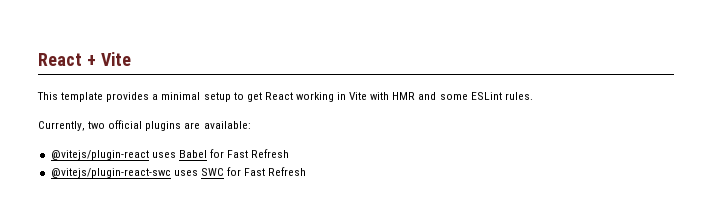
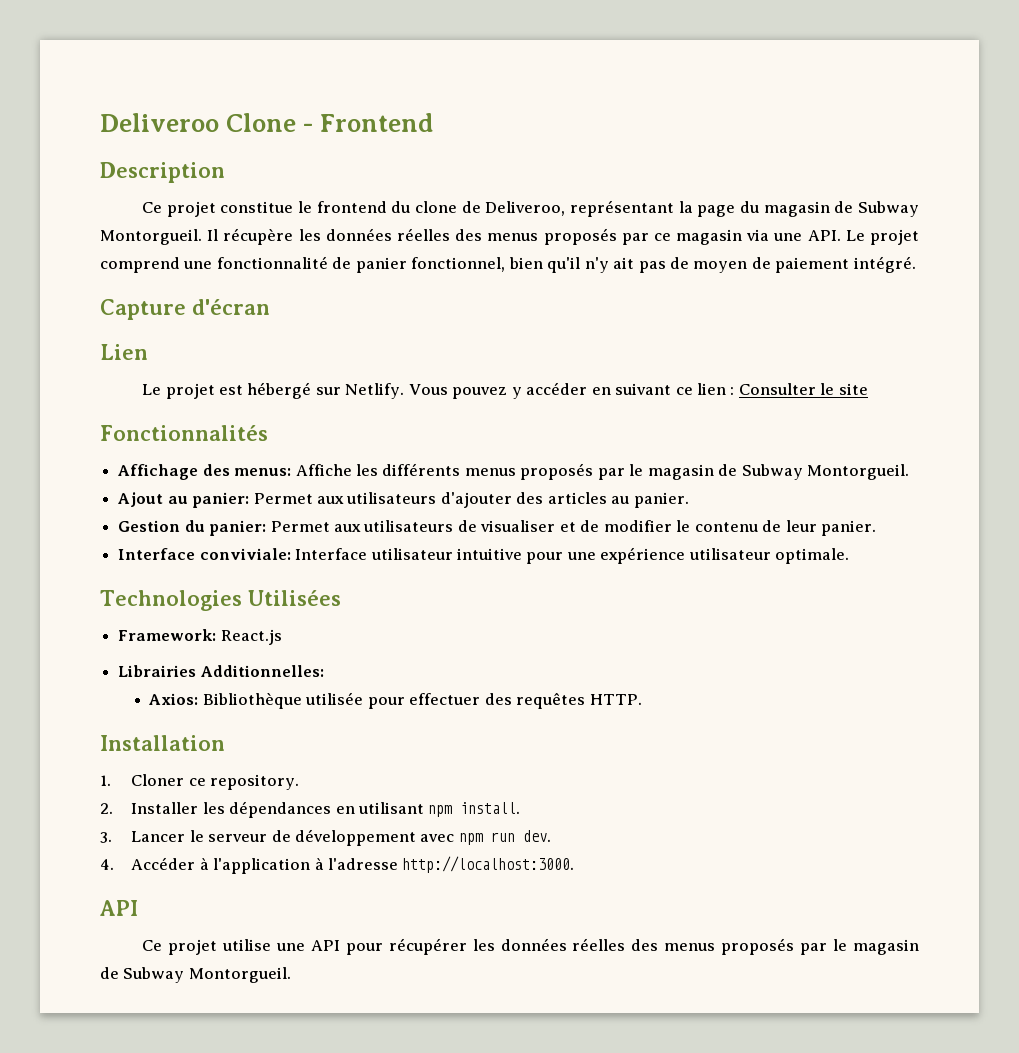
[38,52,131,66] [37,92,533,102] [38,120,251,131] [50,149,290,160] [50,167,307,178] React + Vite // This template provides a minimal setup to get React working in Vite with HMR and some ESLint rules. // Currently, two official plugins are available: // @vitejs/plugin-react uses Babel for Fast Refresh // @vitejs/plugin-react-swc uses SWC for Fast Refresh -> [100,113,434,132] [100,162,225,183] [142,200,920,217] [100,228,919,245] [100,256,916,273] [100,299,270,320] [100,344,148,360] [142,382,868,399] [100,425,268,441] [118,463,910,480] [118,492,689,508] [118,520,876,536] [118,547,850,564] [100,590,341,611] [118,629,282,645] [118,665,324,677] [149,692,642,709] [100,735,225,751] [100,774,300,790] [100,801,521,818] [100,829,551,846] [100,856,575,874] [100,900,138,916] [142,938,920,955] [100,967,291,983] Deliveroo Clone - Frontend // Description // Ce projet constitue le frontend du clone de Deliveroo, représentant la page du magasin de Subway Montorgueil. Il récupère les données réelles des menus proposés par ce magasin via une API. Le projet comprend une fonctionnalité de panier fonctionnel, bien qu'il n'y ait pas de moyen de paiement intégré. // Capture d'écran // Lien // Le projet est hébergé sur Netlify. Vous pouvez y accéder en suivant ce lien : Consulter le site // Fonctionnalités // Affichage des menus: Affiche les différents menus proposés par le magasin de Subway Montorgueil. // Ajout au panier: Permet aux utilisateurs d'ajouter des articles au panier. // Gestion du panier: Permet aux utilisateurs de visualiser et de modifier le contenu de leur panier. // Interface conviviale: Interface utilisateur intuitive pour une expérience utilisateur optimale. // Technologies Utilisées // Framework: React.js // Librairies Additionnelles: // Axios: Bibliothèque utilisée pour effectuer des requêtes HTTP. // Installation // 1. Cloner ce repository. // 2. Installer les dépendances en utilisant npm install. // 3. Lancer le serveur de développement avec npm run dev. // 4. Accéder à l'application à l'adresse http://localhost:3000. // API // Ce projet utilise une API pour récupérer les données réelles des menus proposés par le magasin de Subway Montorgueil.

